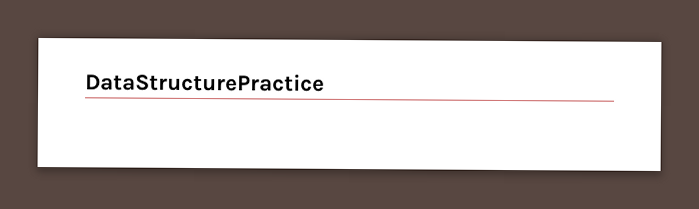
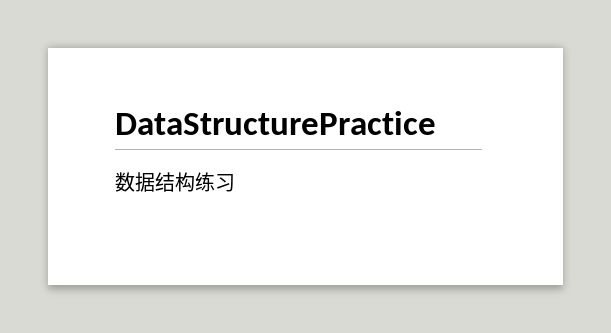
(325, 82) none -> [115,172,235,192] // 数据结构练习

